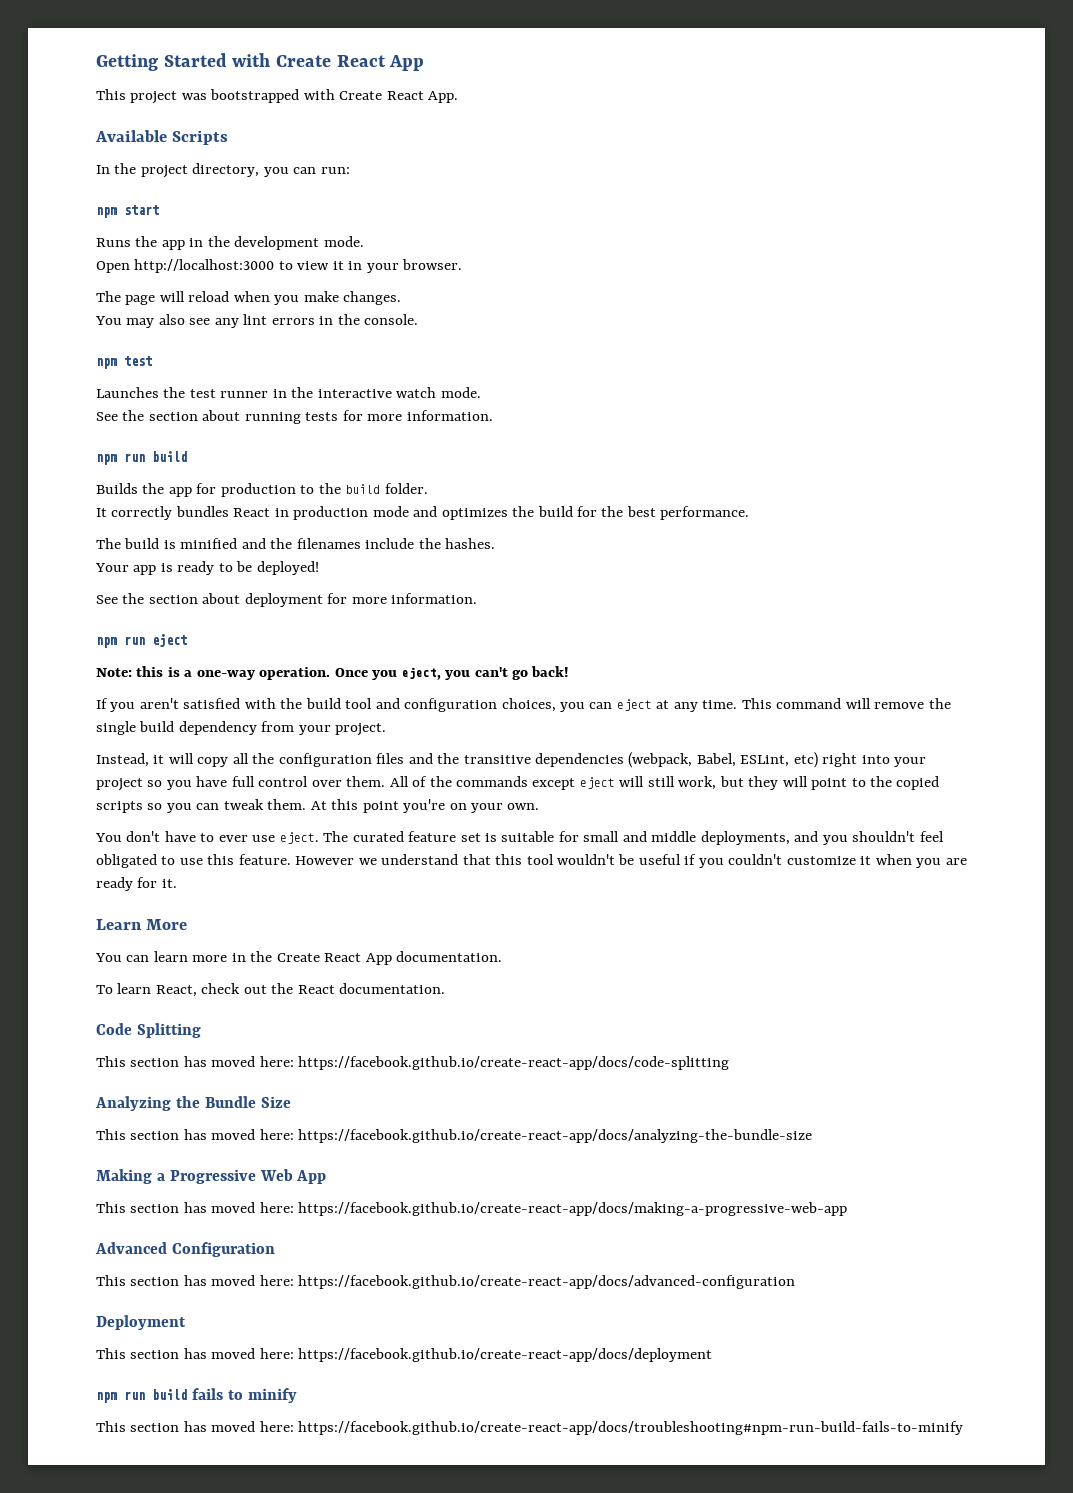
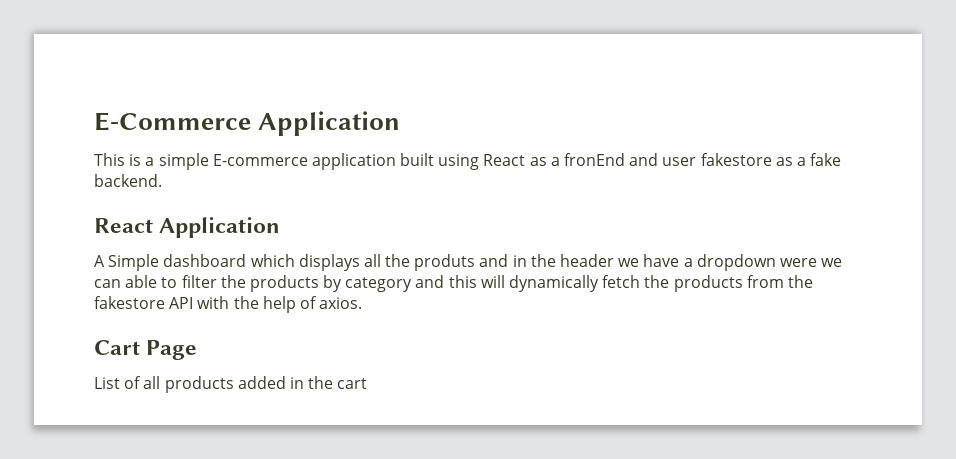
[96,53,425,71] [96,89,459,104] [95,130,229,145] [96,163,350,178] [96,205,159,218] [96,236,364,250] [96,259,463,273] [96,291,402,305] [95,314,419,328] [96,356,152,369] [96,387,481,398] [96,410,493,424] [96,451,187,465] [96,483,428,497] [96,506,750,520] [96,538,496,549] [95,561,319,575] [96,593,478,607] [96,634,187,648] [96,666,570,680] [96,698,951,712] [96,721,387,736] [96,752,927,768] [96,776,940,791] [96,799,540,813] [95,831,944,845] [96,854,967,868] [96,877,177,891] [96,919,188,930] [95,951,503,965] [96,983,446,997] [96,1023,201,1038] [96,1056,730,1070] [95,1096,291,1111] [96,1129,813,1143] [96,1169,327,1184] [96,1202,848,1216] [95,1242,275,1257] [96,1275,796,1289] [96,1315,186,1330] [96,1348,713,1362] [96,1388,297,1403] [96,1421,964,1435] Getting Started with Create React App // This project was bootstrapped with Create React App. // Available Scripts // In the project directory, you can run: // npm start // Runs the app in the development mode. // Open http://localhost:3000 to view it in your browser. // The page will reload when you make changes. // You may also see any lint errors in the console. // npm test // Launches the test runner in the interactive watch mode. // See the section about running tests for more information. // npm run build // Builds the app for production to the build folder. // It correctly bundles React in production mode and optimizes the build for the best performance. // The build is minified and the filenames include the hashes. // Your app is ready to be deployed! // See the section about deployment for more information. // npm run eject // Note: this is a one-way operation. Once you eject, you can't go back! // If you aren't satisfied with the build tool and configuration choices, you can eject at any time. This command will remove the single build dependency from your project. // Instead, it will copy all the configuration files and the transitive dependencies (webpack, Babel, ESLint, etc) right into your project so you have full control over them. All of the commands except eject will still work, but they will point to the copied scripts so you can tweak them. At this point you're on your own. // You don't have to ever use eject. The curated feature set is suitable for small and middle deployments, and you shouldn't feel obligated to use this feature. However we understand that this tool wouldn't be useful if you couldn't customize it when you are ready for it. // Learn More // You can learn more in the Create React App documentation. // To learn React, check out the React documentation. // Code Splitting // This section has moved here: https://facebook.github.io/create-react-app/docs/code-splitting // Analyzing the Bundle Size // This section has moved here: https://facebook.github.io/create-react-app/docs/analyzing-the-bundle-size // Making a Progressive Web App // This section has moved here: https://facebook.github.io/create-react-app/docs/making-a-progressive-web-app // Advanced Configuration // This section has moved here: https://facebook.github.io/create-react-app/docs/advanced-configuration // Deployment // This section has moved here: https://facebook.github.io/create-react-app/docs/deployment // npm run build fails to minify // This section has moved here: https://facebook.github.io/create-react-app/docs/troubleshooting#npm-run-build-fails-to-minify -> [94,111,401,136] [94,153,842,170] [94,174,162,187] [94,217,281,238] [94,254,843,271] [94,275,813,292] [94,296,363,313] [94,340,198,360] [94,376,368,393] E-Commerce Application // This is a simple E-commerce application built using React as a fronEnd and user fakestore as a fake backend. // React Application // A Simple dashboard which displays all the produts and in the header we have a dropdown were we can able to filter the products by category and this will dynamically fetch the products from the fakestore API with the help of axios. // Cart Page // List of all products added in the cart

